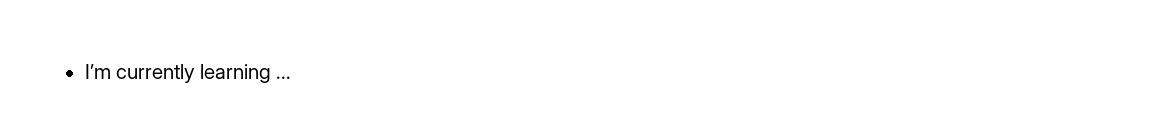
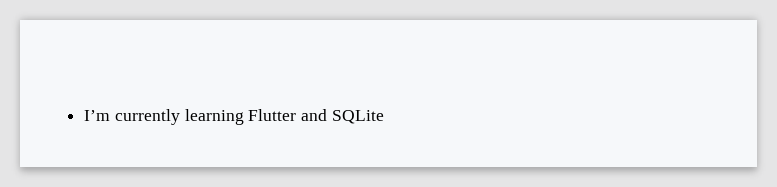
[276,76,292,79] ... -> [248,109,384,124] Flutter and SQLite

